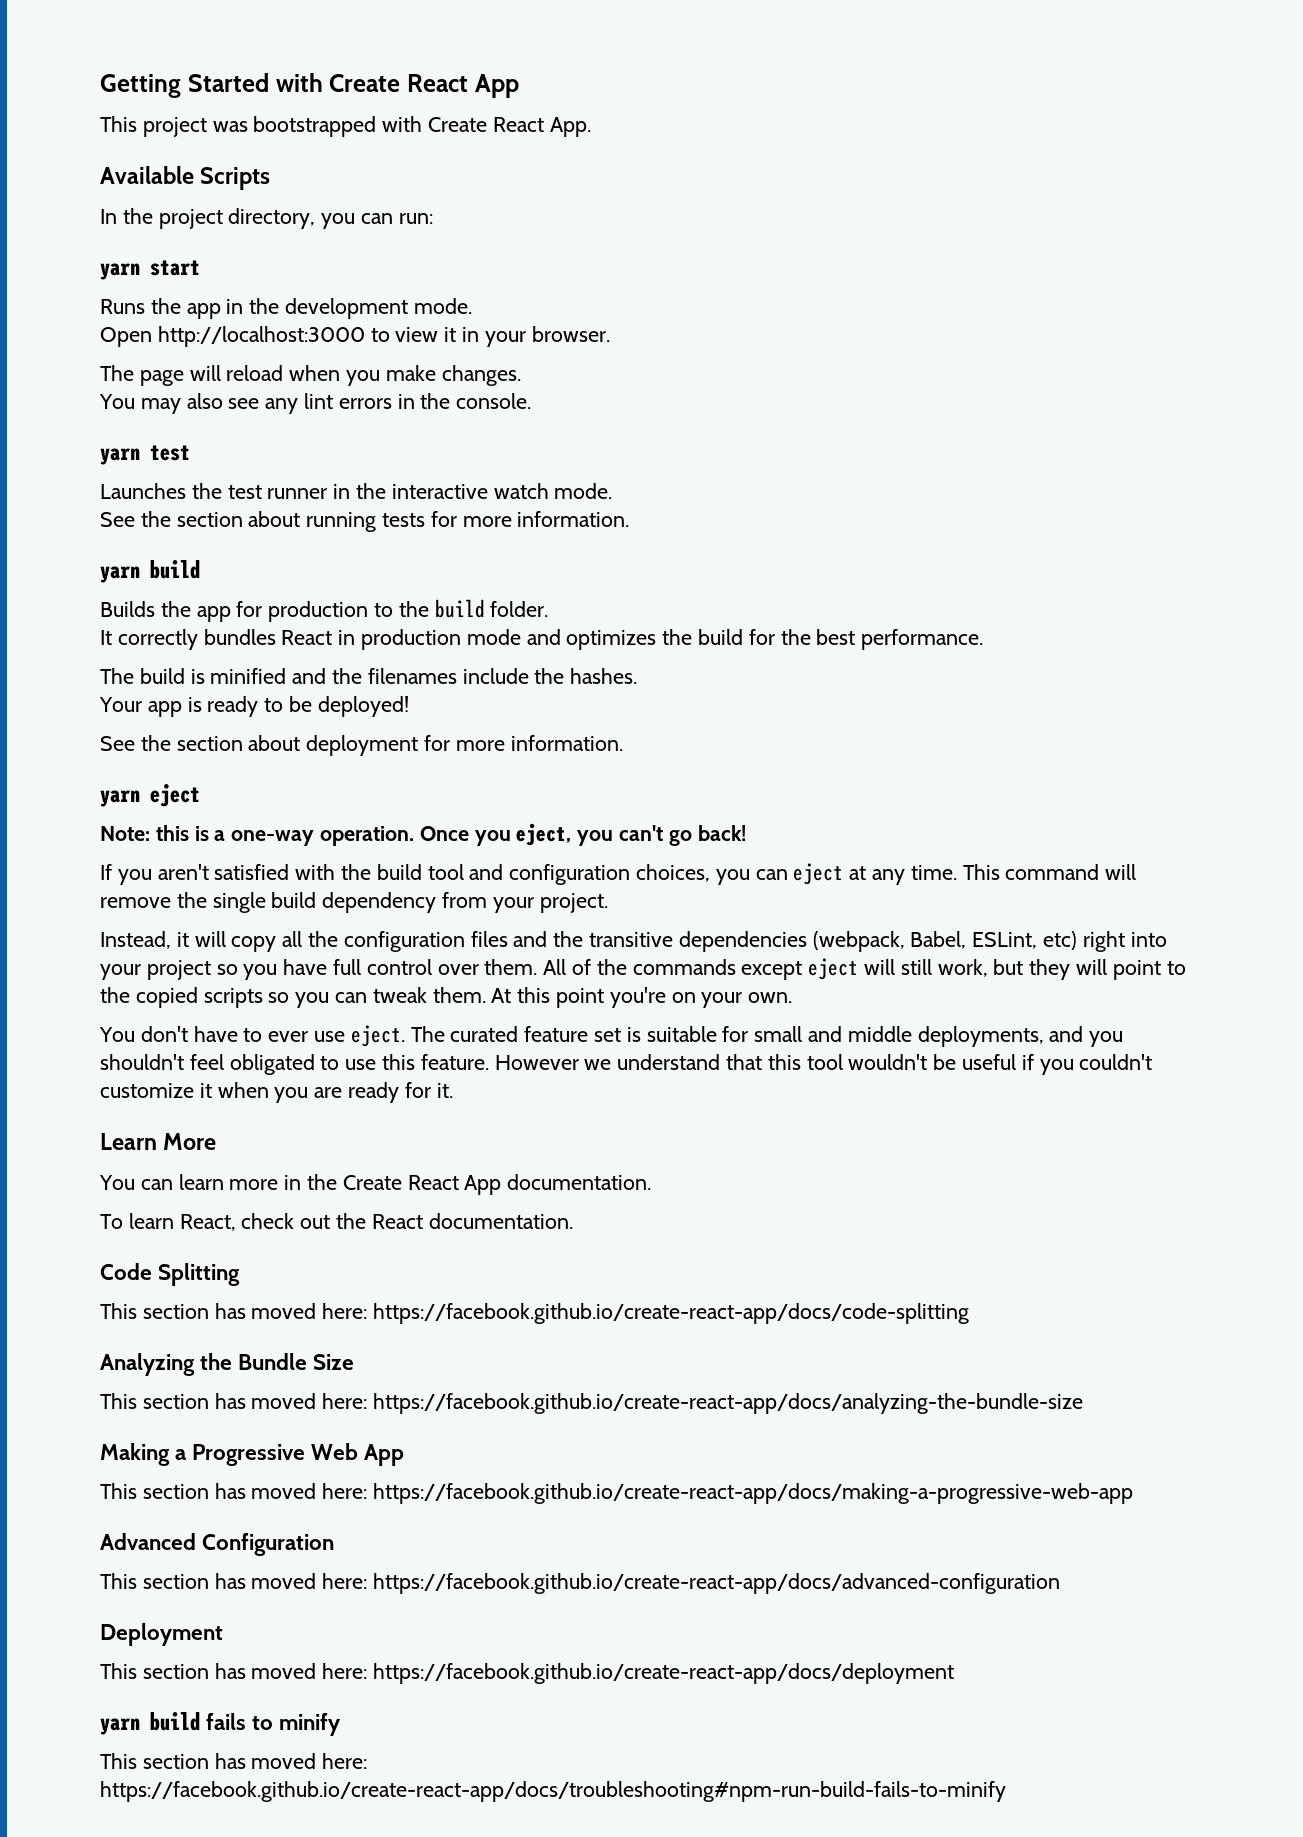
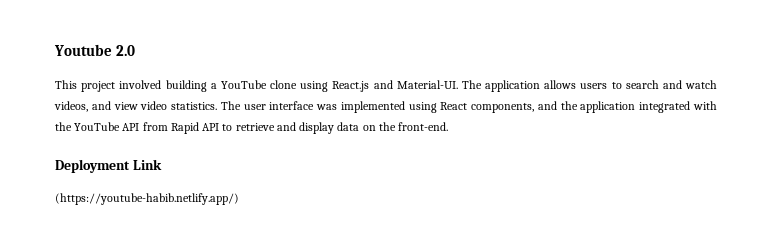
[100,73,519,98] [100,116,591,137] [100,166,271,190] [100,208,433,229] [100,260,200,280] [100,298,472,319] [100,326,610,347] [100,365,521,386] [99,393,532,414] [100,445,190,465] [100,483,613,499] [100,511,630,532] [100,560,200,583] [100,599,549,622] [100,629,984,650] [100,668,638,684] [99,696,409,717] [100,735,623,756] [100,784,200,807] [100,823,746,846] [100,863,1137,885] [100,892,608,913] [100,931,1167,952] [100,958,1186,980] [100,987,793,1008] [99,1025,1124,1047] [100,1054,1153,1075] [100,1082,453,1103] [100,1133,217,1150] [99,1174,652,1195] [100,1213,573,1231] [100,1263,241,1286] [100,1303,970,1324] [100,1353,355,1376] [100,1393,1084,1414] [100,1443,405,1466] [100,1483,1134,1504] [100,1533,335,1556] [100,1573,1061,1594] [100,1623,223,1646] [100,1663,955,1684] [100,1712,342,1736] [100,1753,368,1769] [100,1781,1006,1802] Getting Started with Create React App // This project was bootstrapped with Create React App. // Available Scripts // In the project directory, you can run: // yarn start // Runs the app in the development mode. // Open http://localhost:3000 to view it in your browser. // The page will reload when you make changes. // You may also see any lint errors in the console. // yarn test // Launches the test runner in the interactive watch mode. // See the section about running tests for more information. // yarn build // Builds the app for production to the build folder. // It correctly bundles React in production mode and optimizes the build for the best performance. // The build is minified and the filenames include the hashes. // Your app is ready to be deployed! // See the section about deployment for more information. // yarn eject // Note: this is a one-way operation. Once you eject, you can't go back! // If you aren't satisfied with the build tool and configuration choices, you can eject at any time. This command will remove the single build dependency from your project. // Instead, it will copy all the configuration files and the transitive dependencies (webpack, Babel, ESLint, etc) right into your project so you have full control over them. All of the commands except eject will still work, but they will point to the copied scripts so you can tweak them. At this point you're on your own. // You don't have to ever use eject. The curated feature set is suitable for small and middle deployments, and you shouldn't feel obligated to use this feature. However we understand that this tool wouldn't be useful if you couldn't customize it when you are ready for it. // Learn More // You can learn more in the Create React App documentation. // To learn React, check out the React documentation. // Code Splitting // This section has moved here: https://facebook.github.io/create-react-app/docs/code-splitting // Analyzing the Bundle Size // This section has moved here: https://facebook.github.io/create-react-app/docs/analyzing-the-bundle-size // Making a Progressive Web App // This section has moved here: https://facebook.github.io/create-react-app/docs/making-a-progressive-web-app // Advanced Configuration // This section has moved here: https://facebook.github.io/create-react-app/docs/advanced-configuration // Deployment // This section has moved here: https://facebook.github.io/create-react-app/docs/deployment // yarn build fails to minify // This section has moved here: https://facebook.github.io/create-react-app/docs/troubleshooting#npm-run-build-fails-to-minify -> [54,44,136,56] [55,80,717,92] [54,101,717,113] [55,122,449,134] [55,159,162,173] [55,193,239,205] Youtube 2.0 // This project involved building a YouTube clone using React.js and Material-UI. The application allows users to search and watch videos, and view video statistics. The user interface was implemented using React components, and the application integrated with the YouTube API from Rapid API to retrieve and display data on the front-end. // Deployment Link // (https://youtube-habib.netlify.app/)

